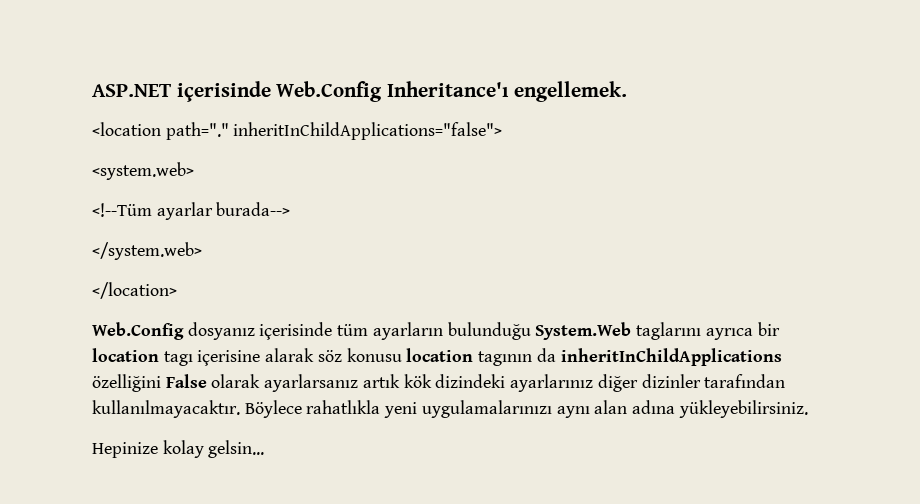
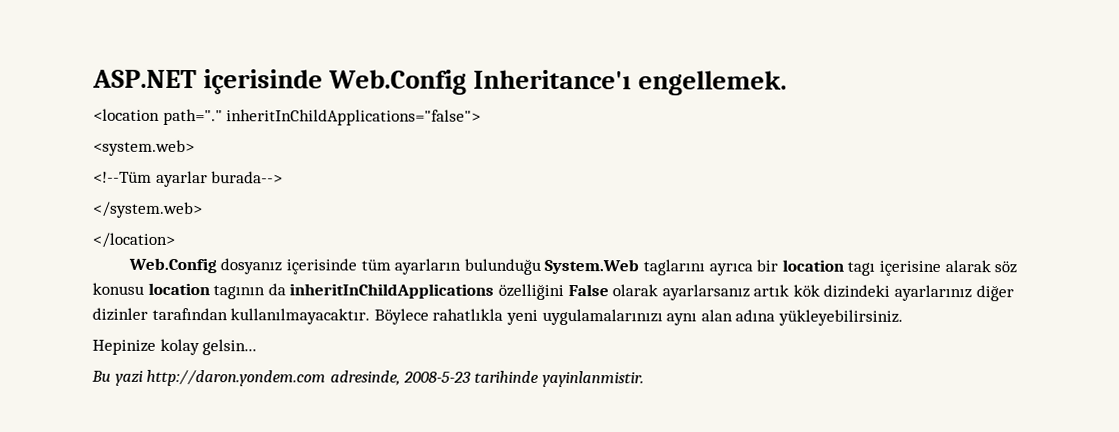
(265, 449) none -> [91,369,644,388] // Bu yazi http://daron.yondem.com adresinde, 2008-5-23 tarihinde yayinlanmistir.

